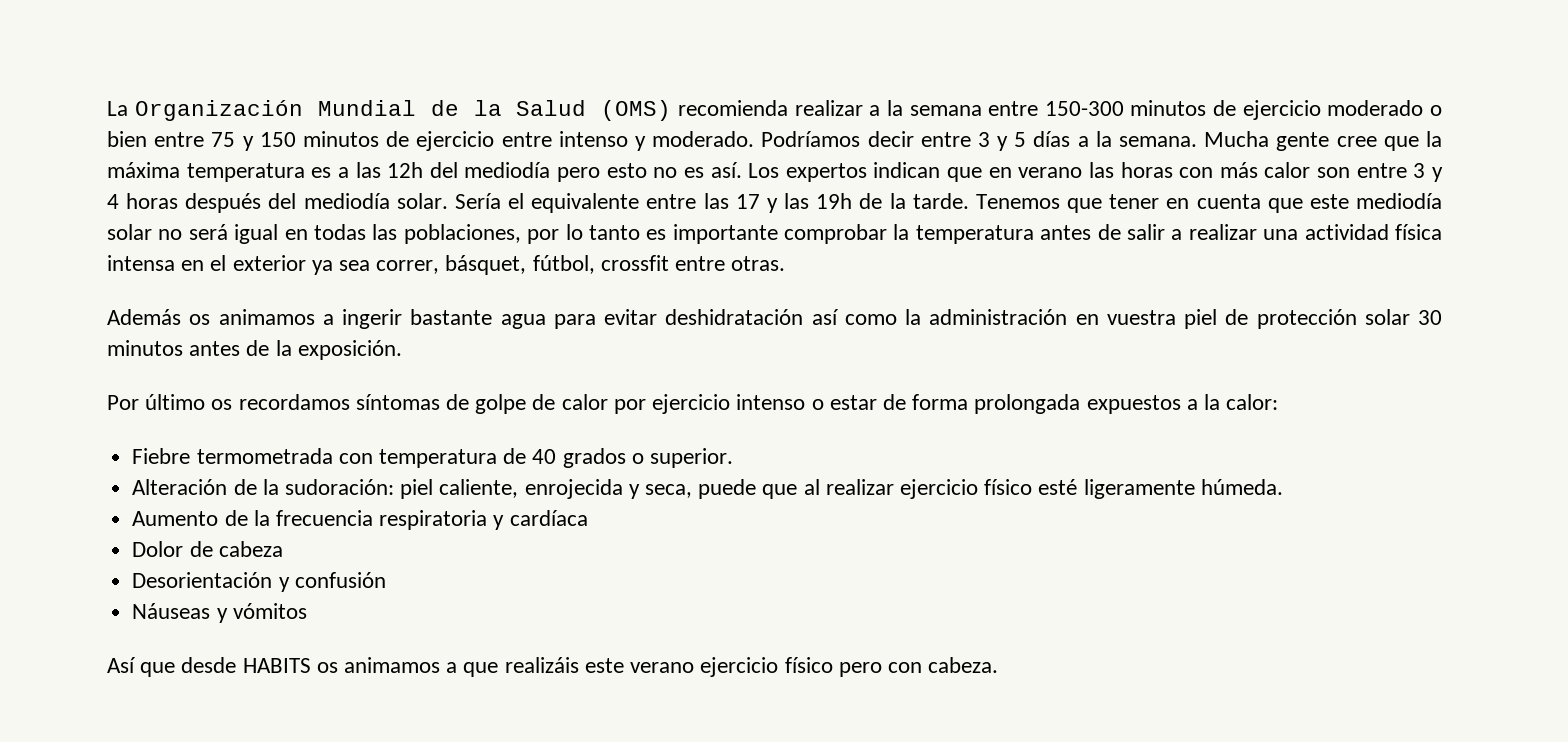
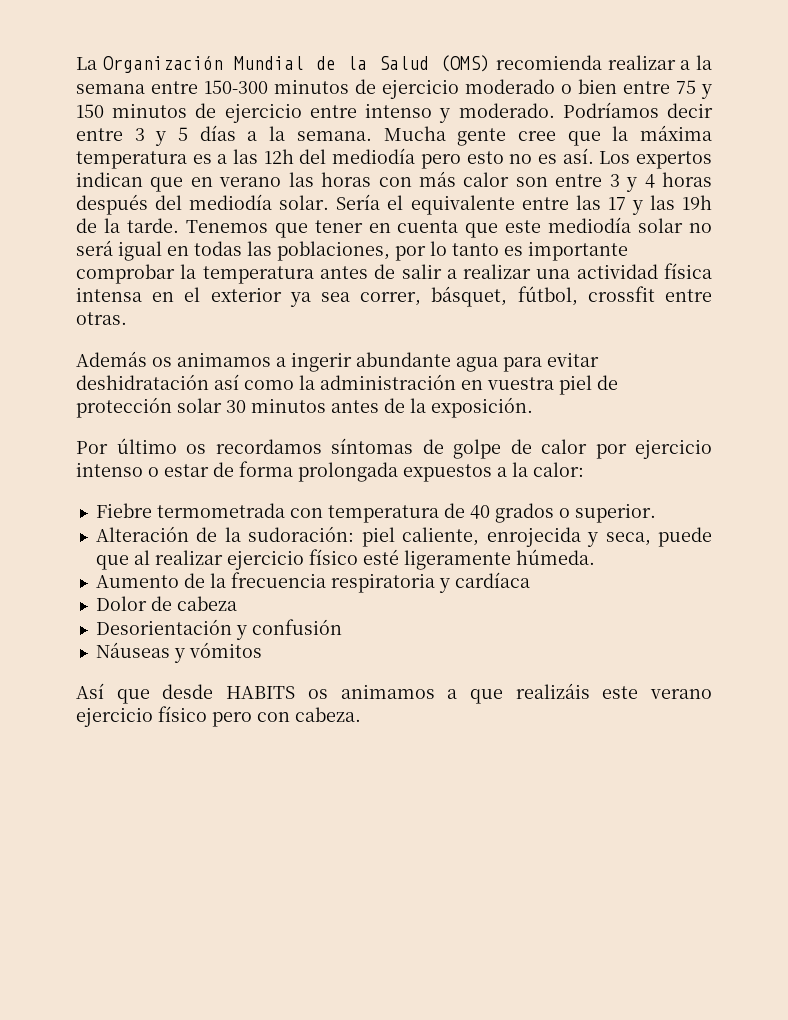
[410,309,493,325] bastante -> [356,352,451,367] abundante

